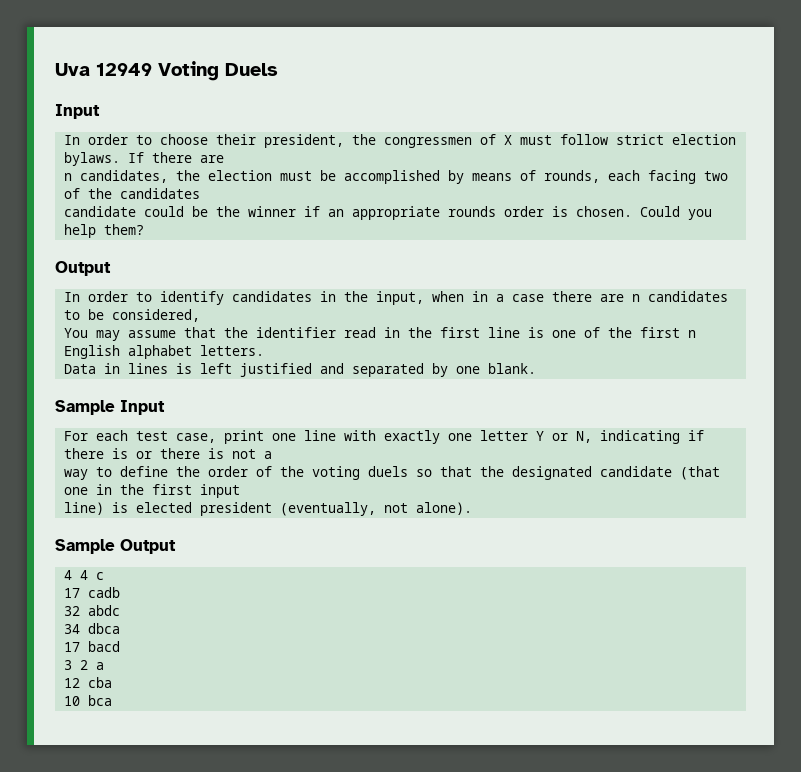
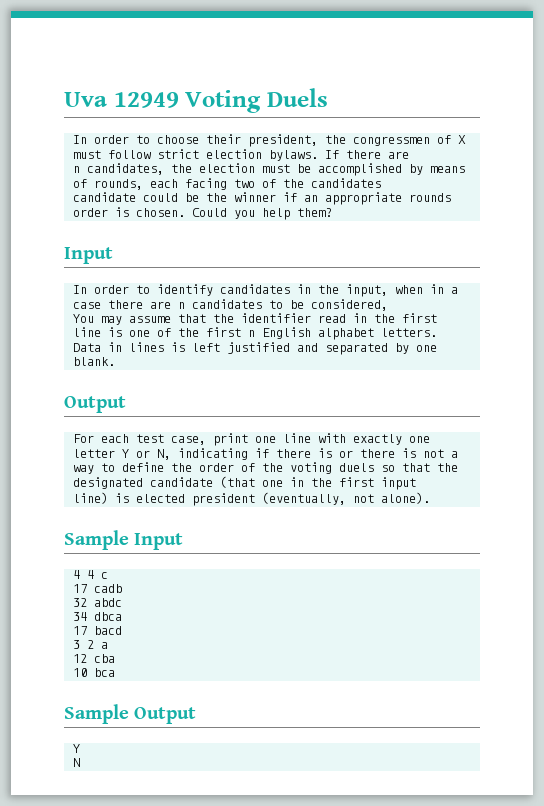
[55,104,100,119] // Input -> (328, 97) none
[55,261,111,276] Output -> [64,247,113,264] Input
[55,400,165,415] Sample Input -> [64,396,126,413] Output
[120,539,176,554] Output -> [134,533,184,550] Input
(112, 700) none -> [64,704,197,724] [73,744,81,753] [73,758,81,767] // Sample Output // Y // N

